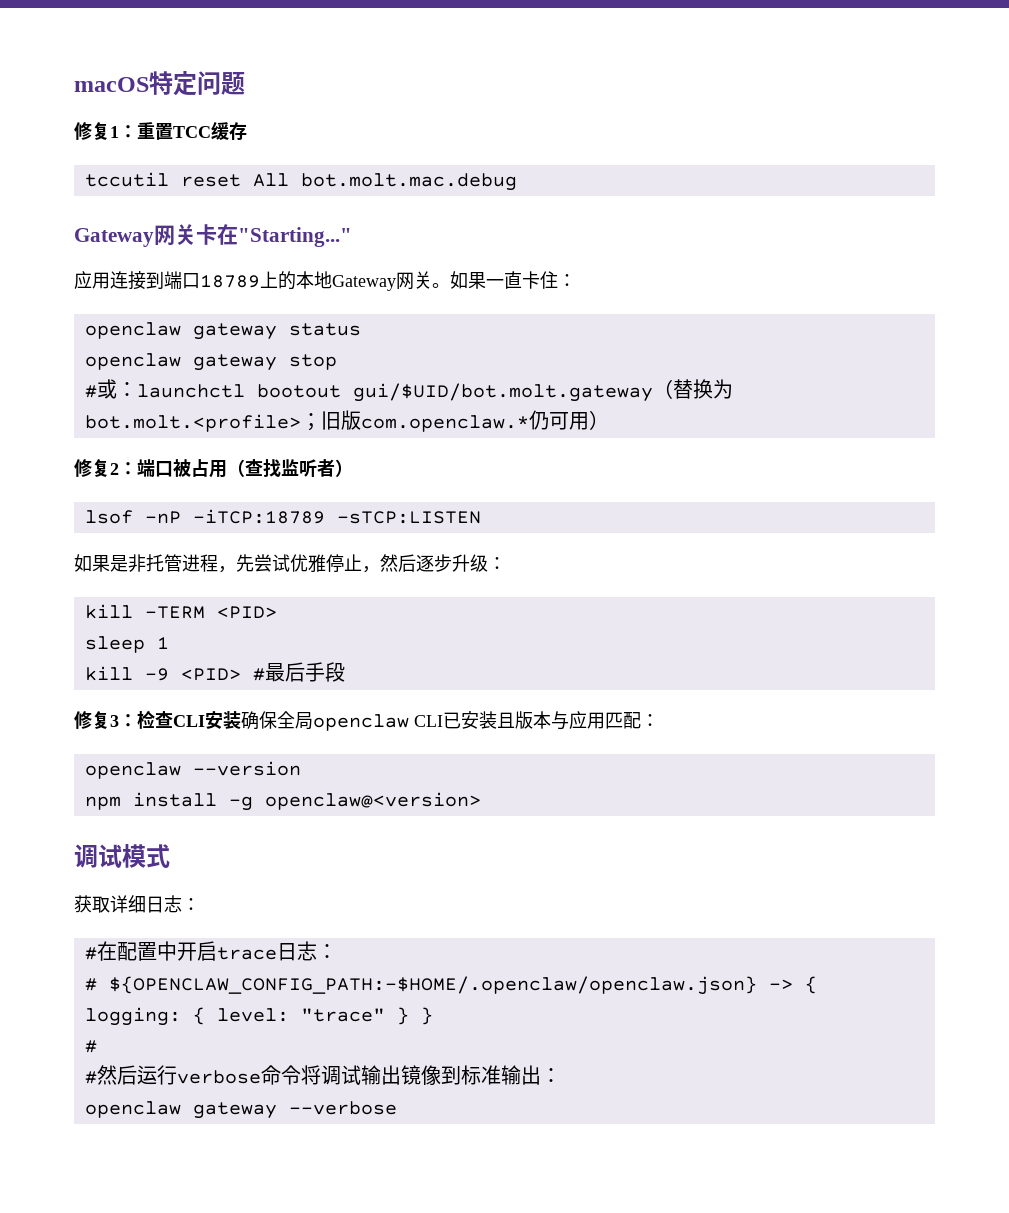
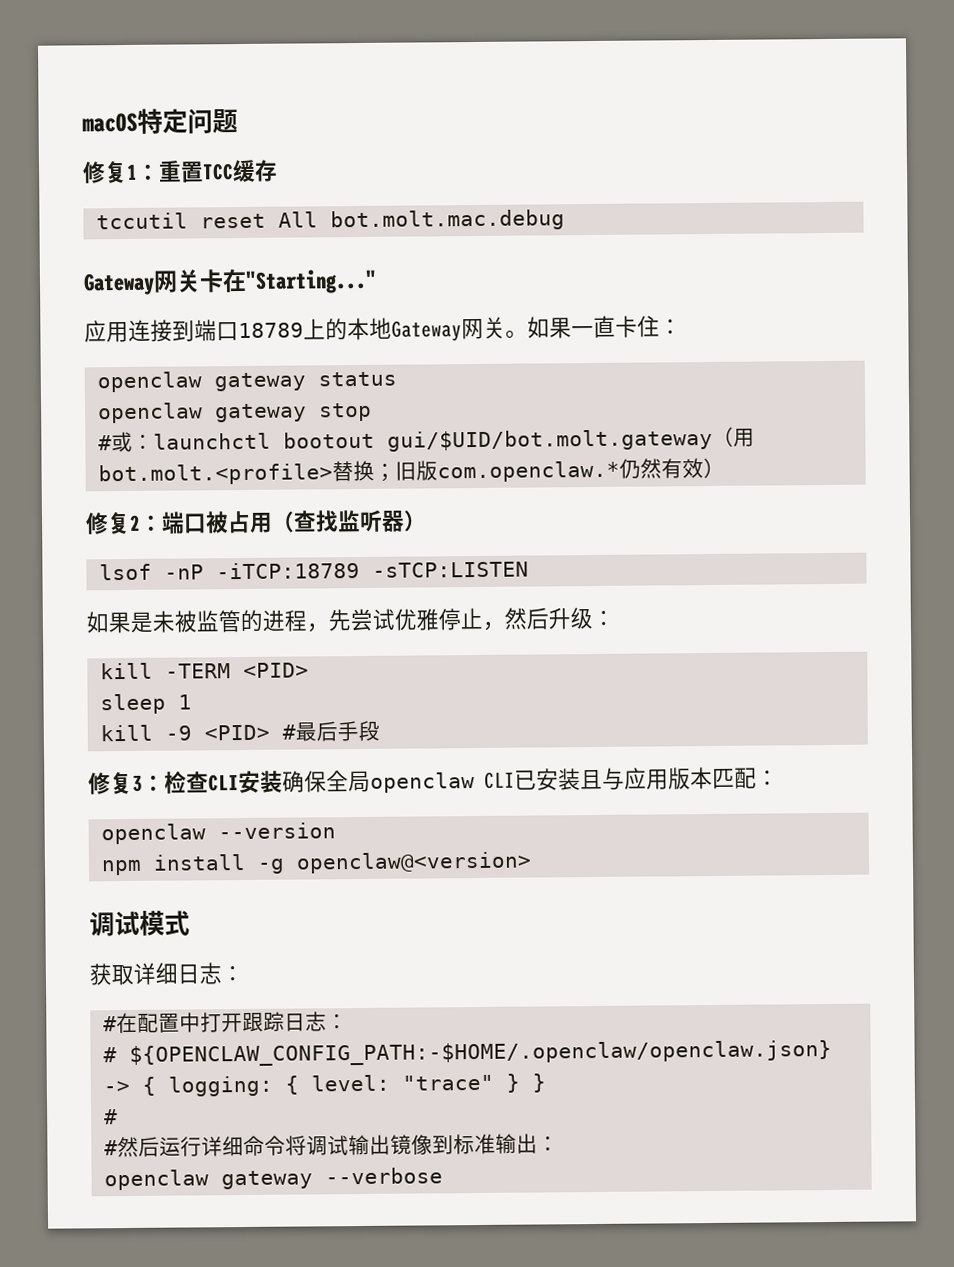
[672,379,733,399] [84,414,301,432] 替换为bot.molt.<profile> -> [732,428,755,447] [97,460,375,486] 用bot.molt.<profile>替换
[548,412,589,430] 可用 -> [639,458,704,479] 然有效
[317,459,335,477] 者 -> [381,510,405,532] 器
[128,554,182,572] 非托管 -> [152,609,263,633] 未被监管的
[416,554,452,572] 逐步 -> (549, 618) none
[515,711,605,730] 版本与应用 -> [602,766,713,790] 与应用版本
[176,941,277,961] 开启trace -> [199,1011,285,1033] 打开跟踪
[176,1070,261,1084] verbose -> [200,1136,244,1157] 详细

